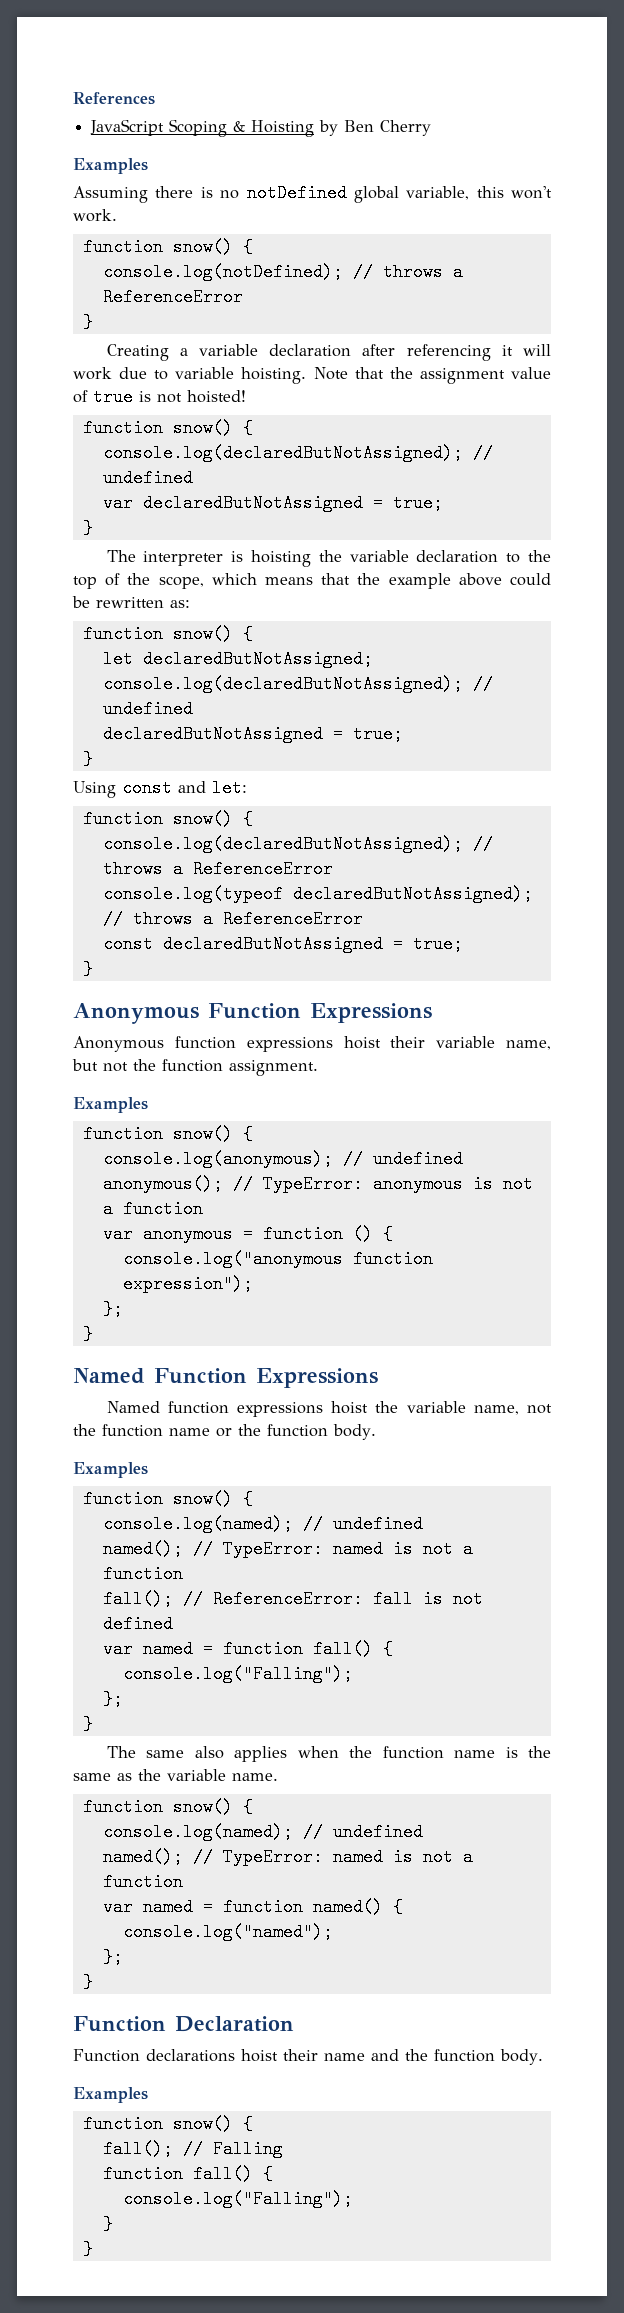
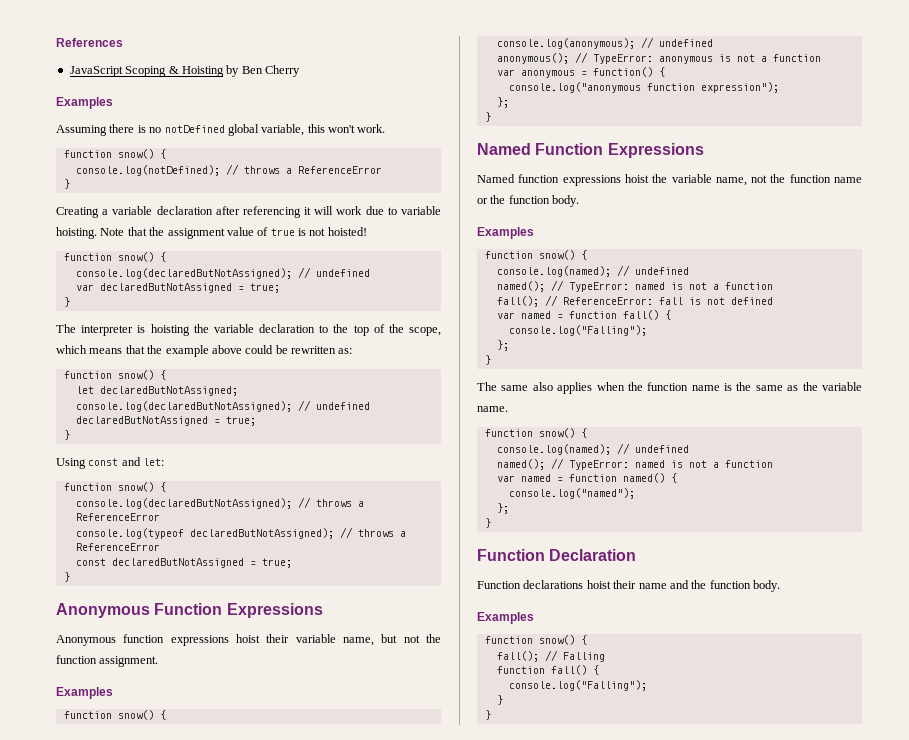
[262,1225,373,1243] function () -> [592,67,653,77] function()

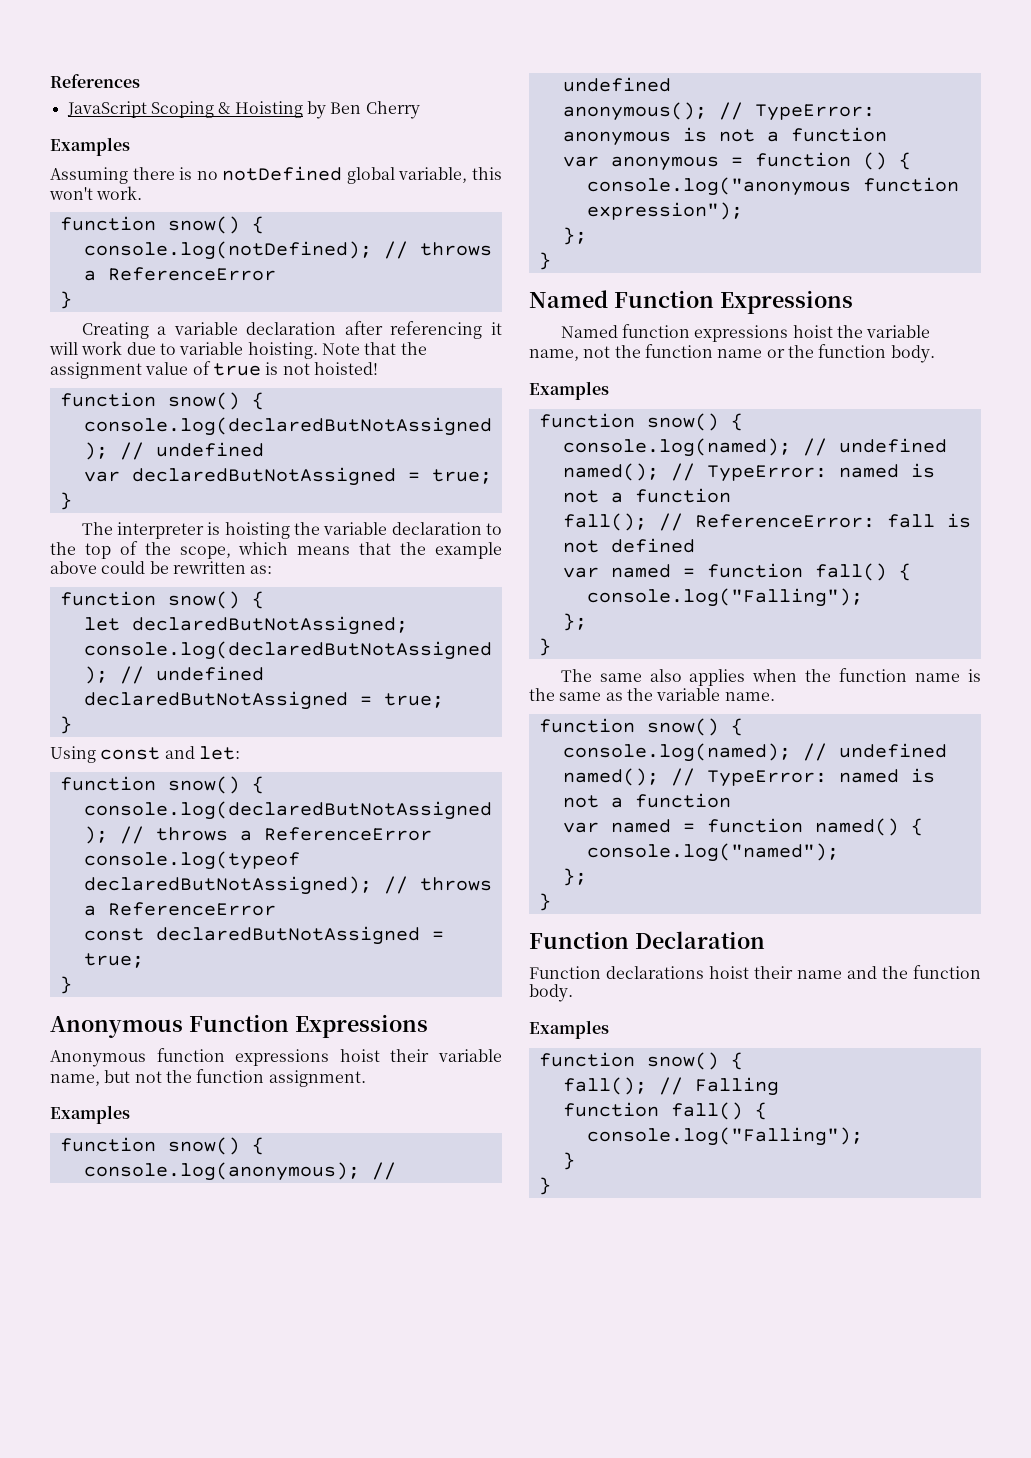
[592,67,653,77] function() -> [754,152,887,170] function ()

